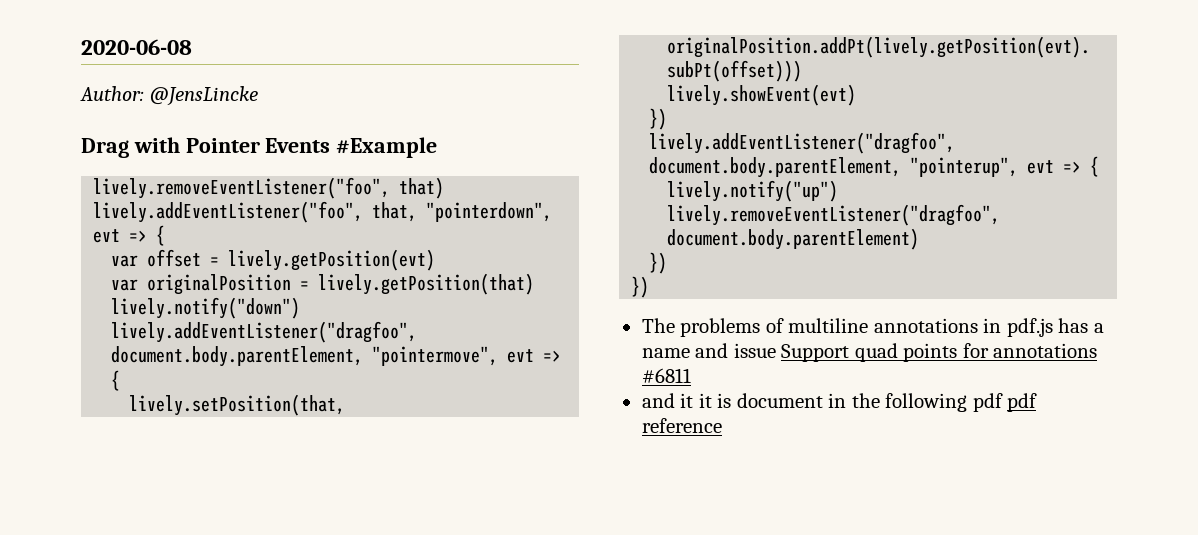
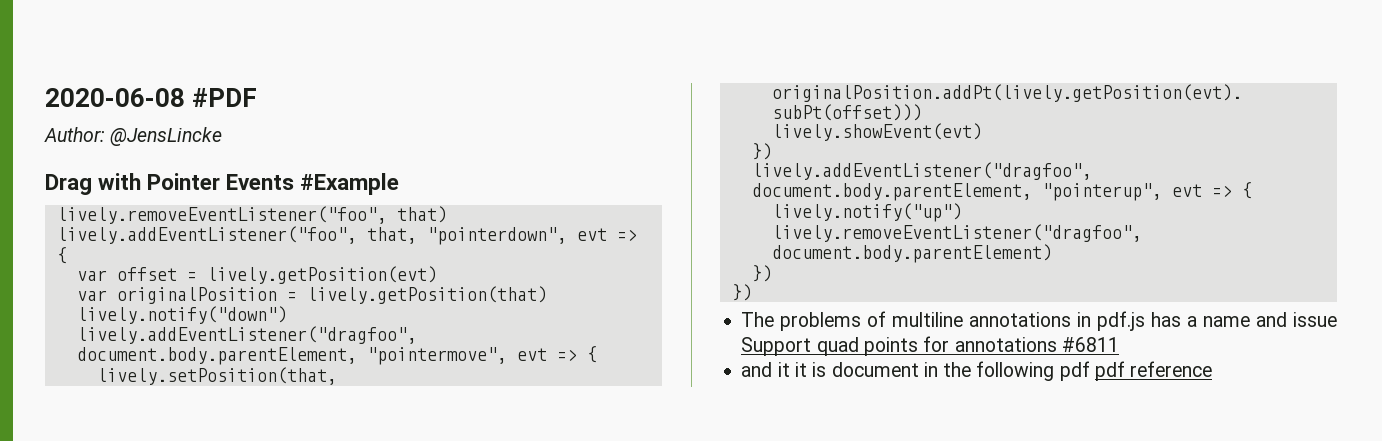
(192, 47) none -> [192,88,258,107] #PDF

